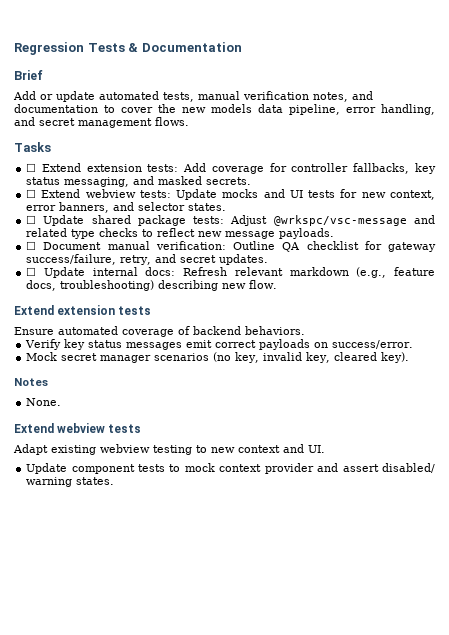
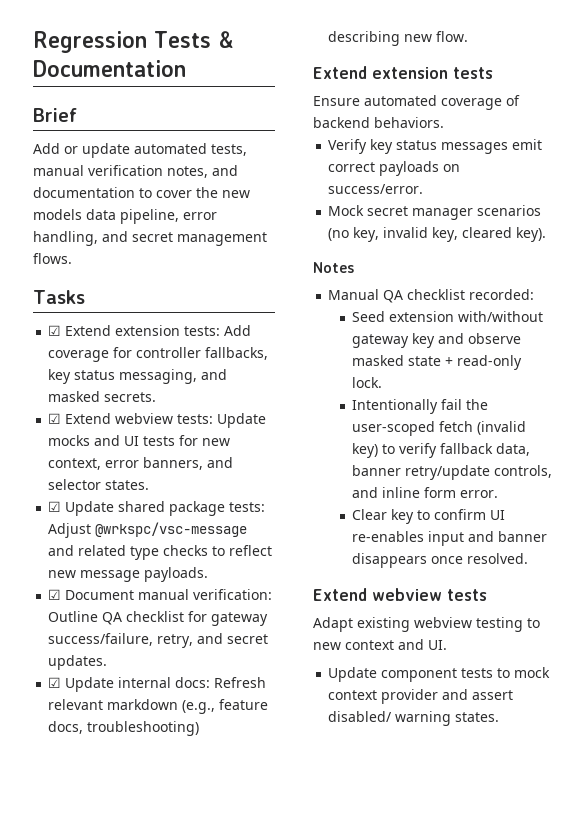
[26,163,37,172] ☐ -> [48,325,62,336] ☑
[26,189,37,198] ☐ -> [48,413,62,424] ☑
[26,215,37,224] ☐ -> [48,501,62,512] ☑
[26,241,37,250] ☐ -> [48,589,62,600] ☑
[26,267,37,276] ☐ -> [48,677,62,688] ☑
[26,398,62,406] None. -> [328,289,535,303] [352,311,544,322] [352,333,522,348] [352,355,523,370] [352,377,383,388] [352,399,489,414] [352,421,527,436] [352,443,531,458] [352,465,553,480] [352,487,499,498] [352,509,506,524] [352,531,548,546] [352,553,529,568] Manual QA checklist recorded: // Seed extension with/without gateway key and observe masked state + read-only lock. // Intentionally fail the user-scoped fetch (invalid key) to verify fallback data, banner retry/update controls, and inline form error. // Clear key to confirm UI re-enables input and banner disappears once resolved.

